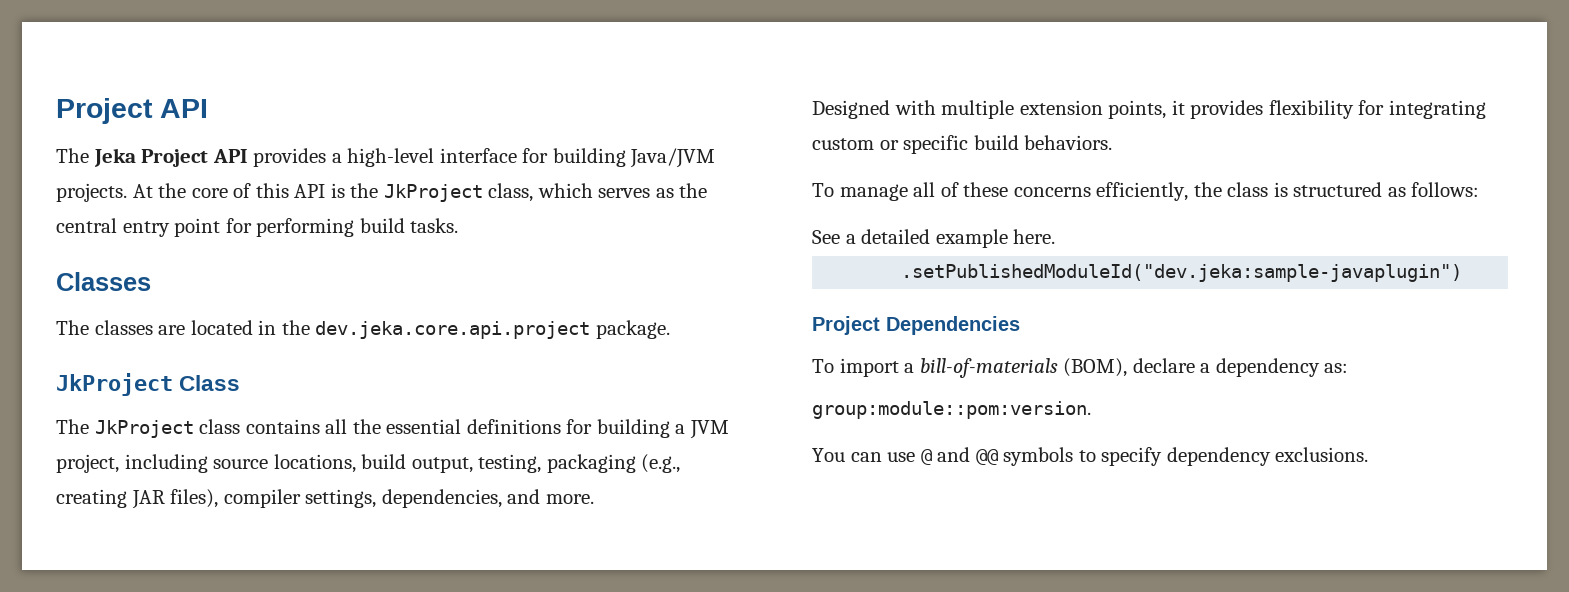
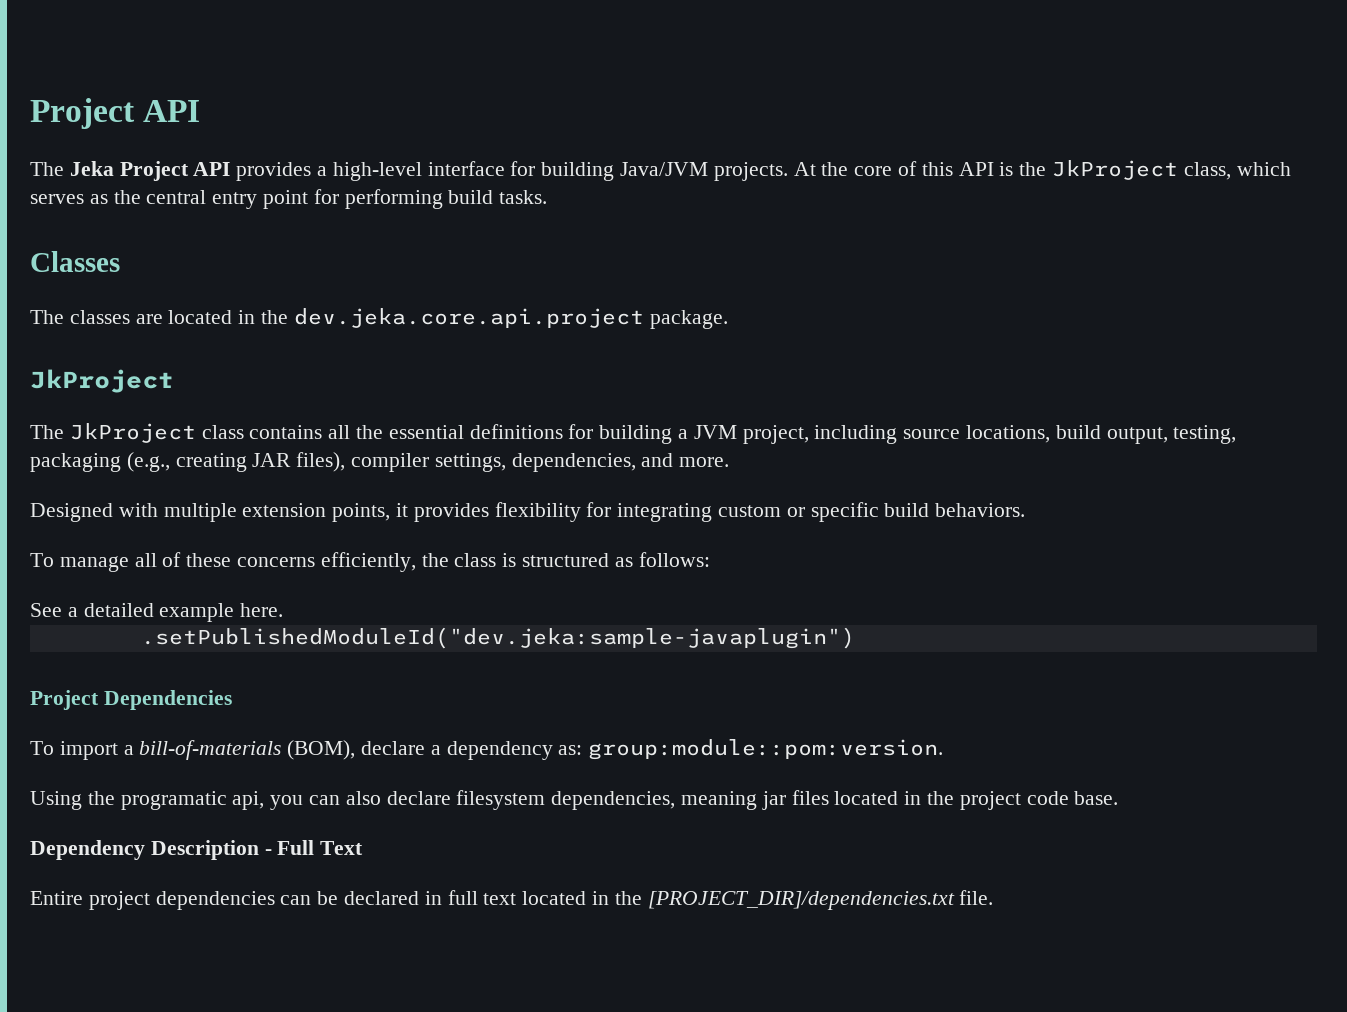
[179,375,241,391] Class -> (174, 381) none
(1349, 368) // -> (583, 750) none
[812,447,1369,466] You can use @ and @@ symbols to specify dependency exclusions. -> [30,790,1119,810] [30,840,364,860] [30,890,994,910] Using the programatic api, you can also declare filesystem dependencies, meaning jar files located in the project code base. // Dependency Description - Full Text // Entire project dependencies can be declared in full text located in the [PROJECT_DIR]/dependencies.txt file.

